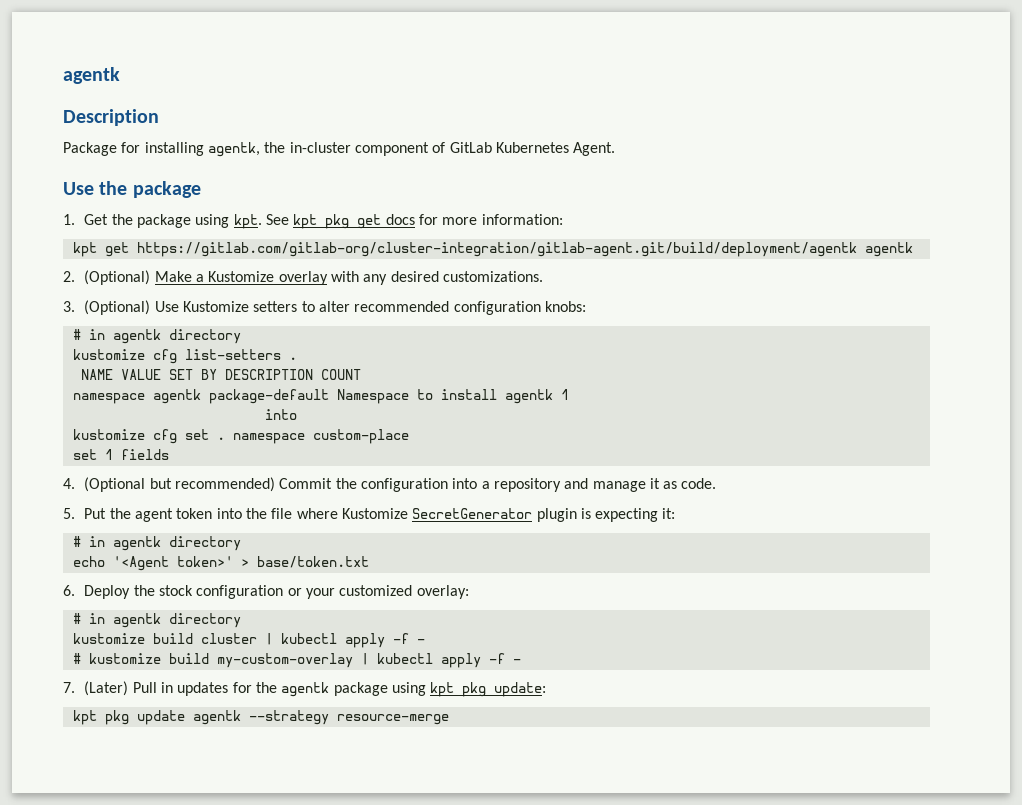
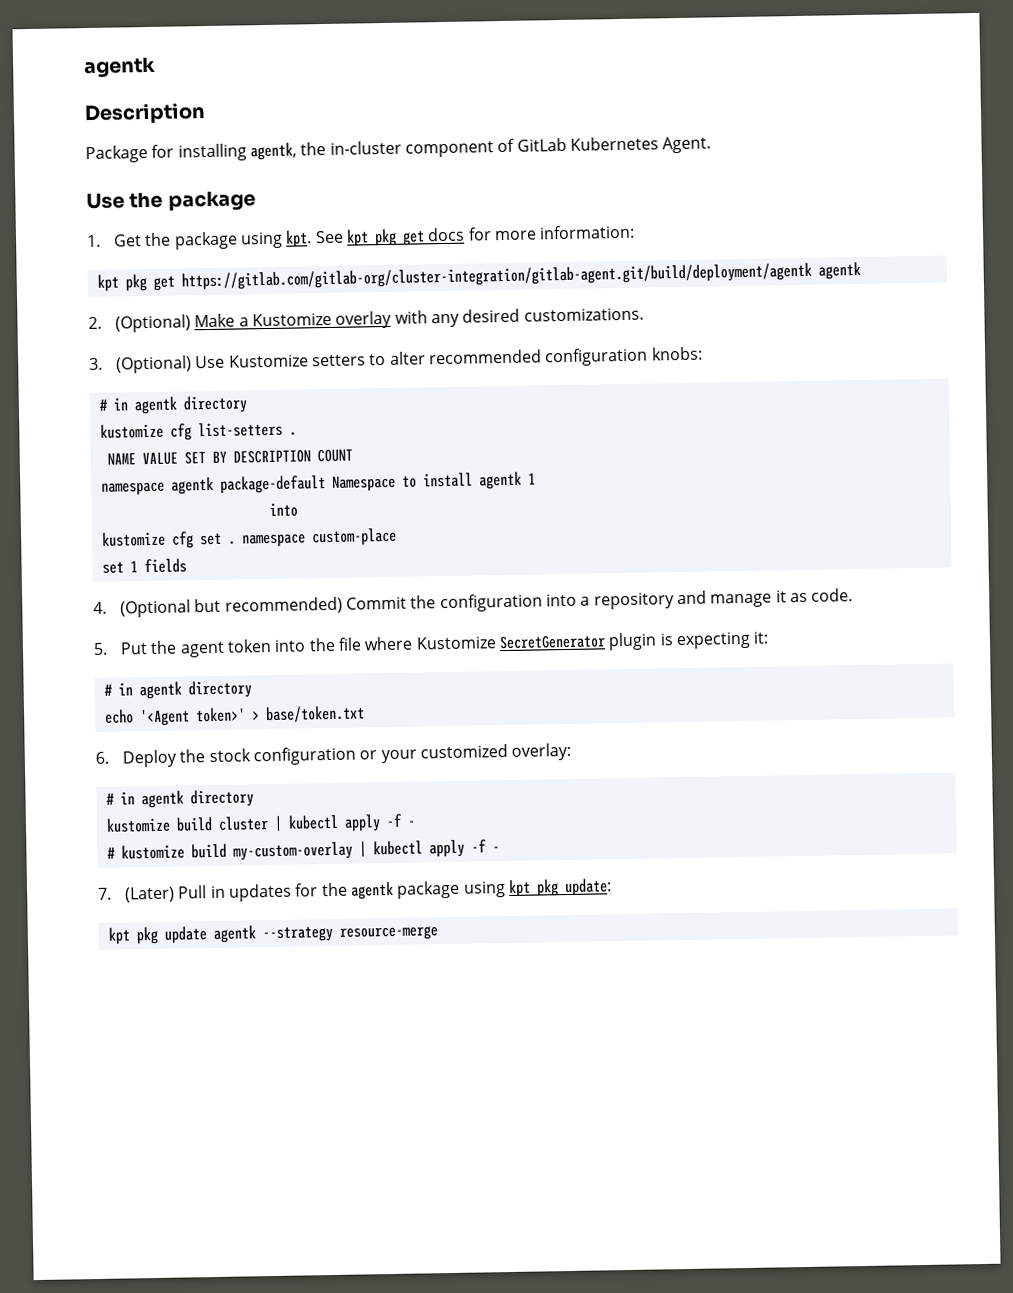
(97, 249) none -> [124,274,147,292] pkg

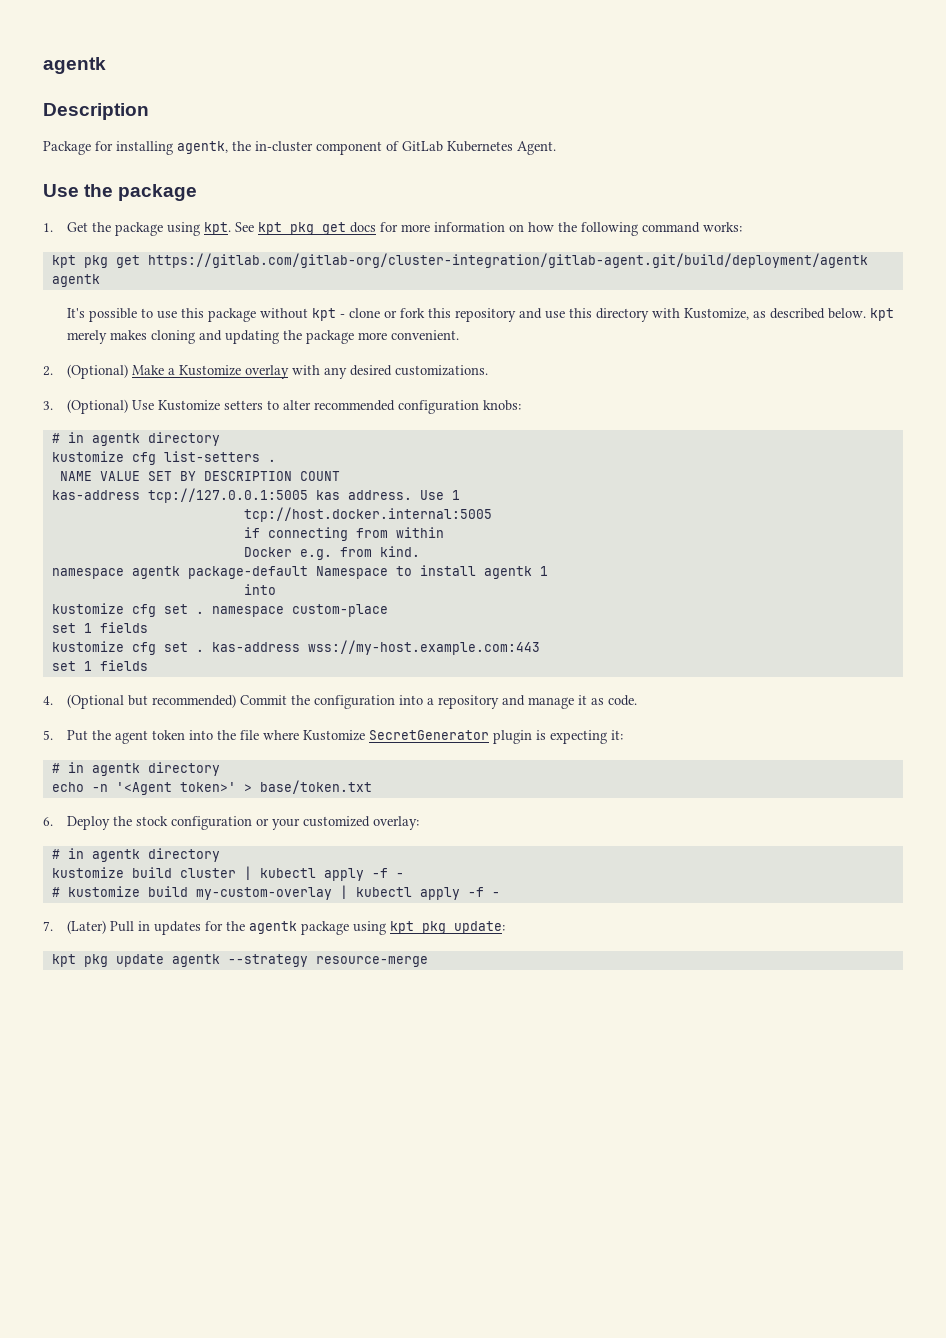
[539,224,636,240] information: -> [433,222,742,236] information on how the following command works:
(861, 270) none -> [66,308,894,322] [66,330,459,344] // It's possible to use this package without kpt - clone or fork this repository and use this directory with Kustomize, as described below. kpt merely makes cloning and updating the package more convenient.
(353, 455) none -> [51,488,460,503] [243,507,492,522] [243,527,444,541] [243,546,420,560] // kas-address tcp://127.0.0.1:5005 kas address. Use 1 // tcp://host.docker.internal:5005 // if connecting from within // Docker e.g. from kind.
(187, 566) none -> [51,640,540,655] [51,660,148,671] // kustomize cfg set . kas-address wss://my-host.example.com:443 // set 1 fields
(134, 716) none -> [91,784,108,792] -n

